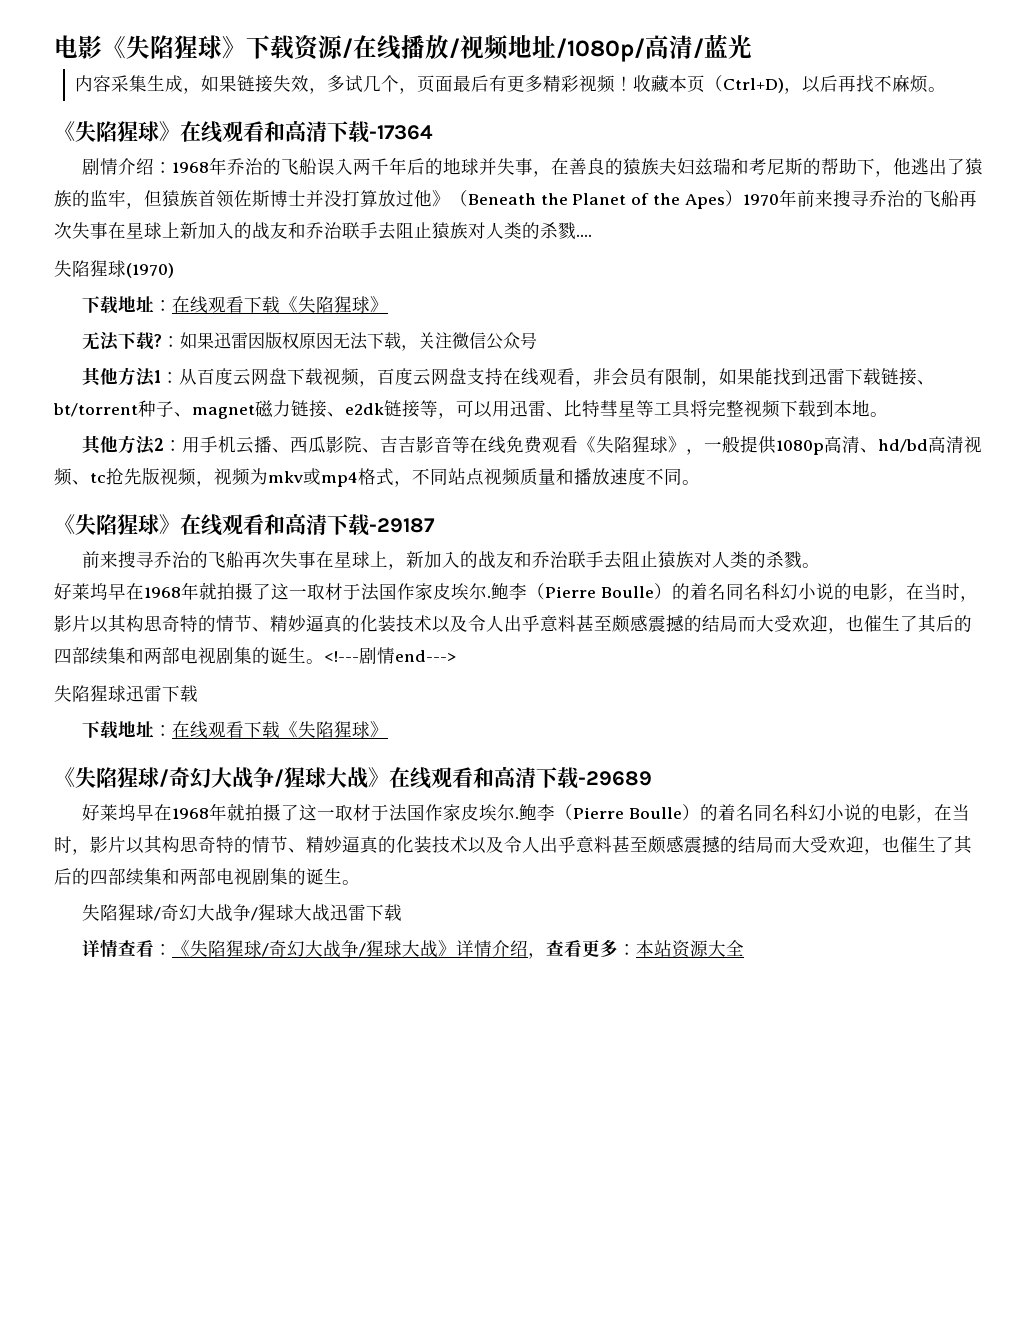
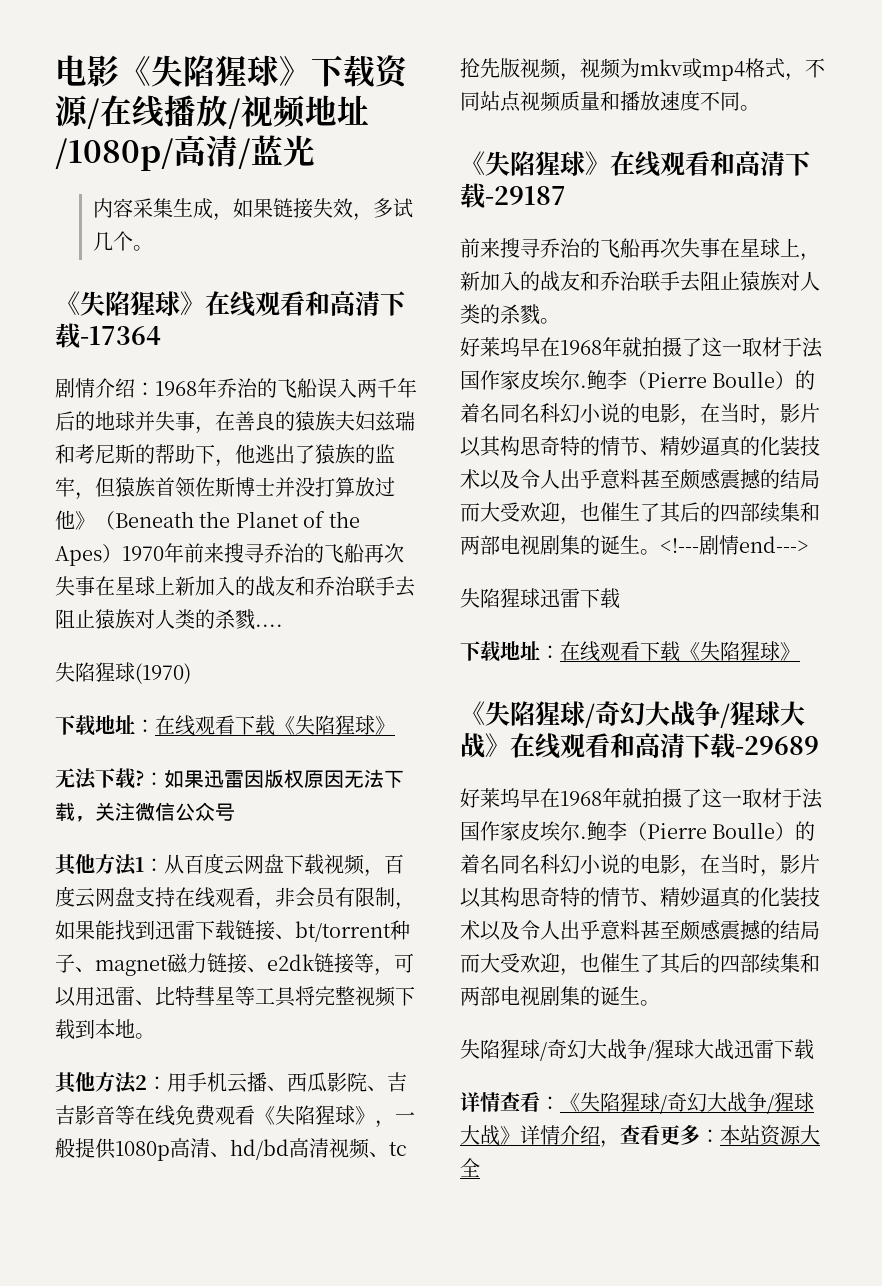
[398,75,928,94] ，页面最后有更多精彩视频！收藏本页（Ctrl+D)，以后再找不麻烦 -> (133, 241) none

